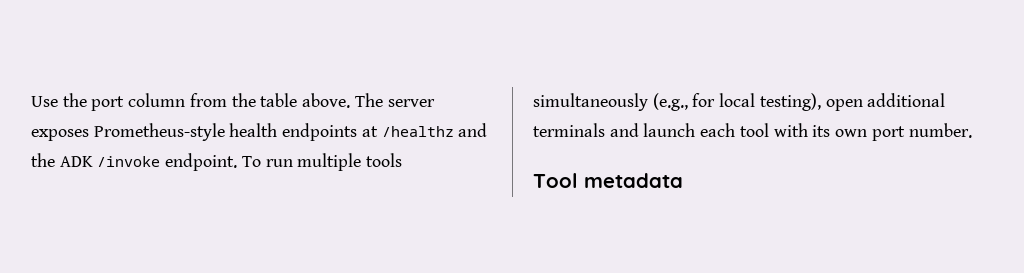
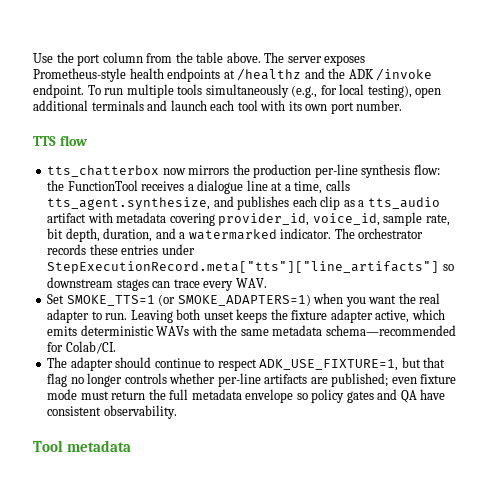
(972, 130) none -> [33,135,87,146] [47,164,440,178] [47,180,350,194] [47,196,440,210] [47,212,450,226] [47,228,424,242] [47,244,195,255] [47,261,454,274] [47,277,267,291] [47,293,441,307] [47,309,445,323] [47,325,456,336] [47,341,116,354] [47,357,446,371] [47,373,457,387] [47,389,446,403] [47,405,177,419] // TTS flow // tts_chatterbox now mirrors the production per-line synthesis flow: the FunctionTool receives a dialogue line at a time, calls tts_agent.synthesize, and publishes each clip as a tts_audio artifact with metadata covering provider_id, voice_id, sample rate, bit depth, duration, and a watermarked indicator. The orchestrator records these entries under StepExecutionRecord.meta["tts"]["line_artifacts"] so downstream stages can trace every WAV. // Set SMOKE_TTS=1 (or SMOKE_ADAPTERS=1) when you want the real adapter to run. Leaving both unset keeps the fixture adapter active, which emits deterministic WAVs with the same metadata schema—recommended for Colab/CI. // The adapter should continue to respect ADK_USE_FIXTURE=1, but that flag no longer controls whether per-line artifacts are published; even fixture mode must return the full metadata envelope so policy gates and QA have consistent observability.

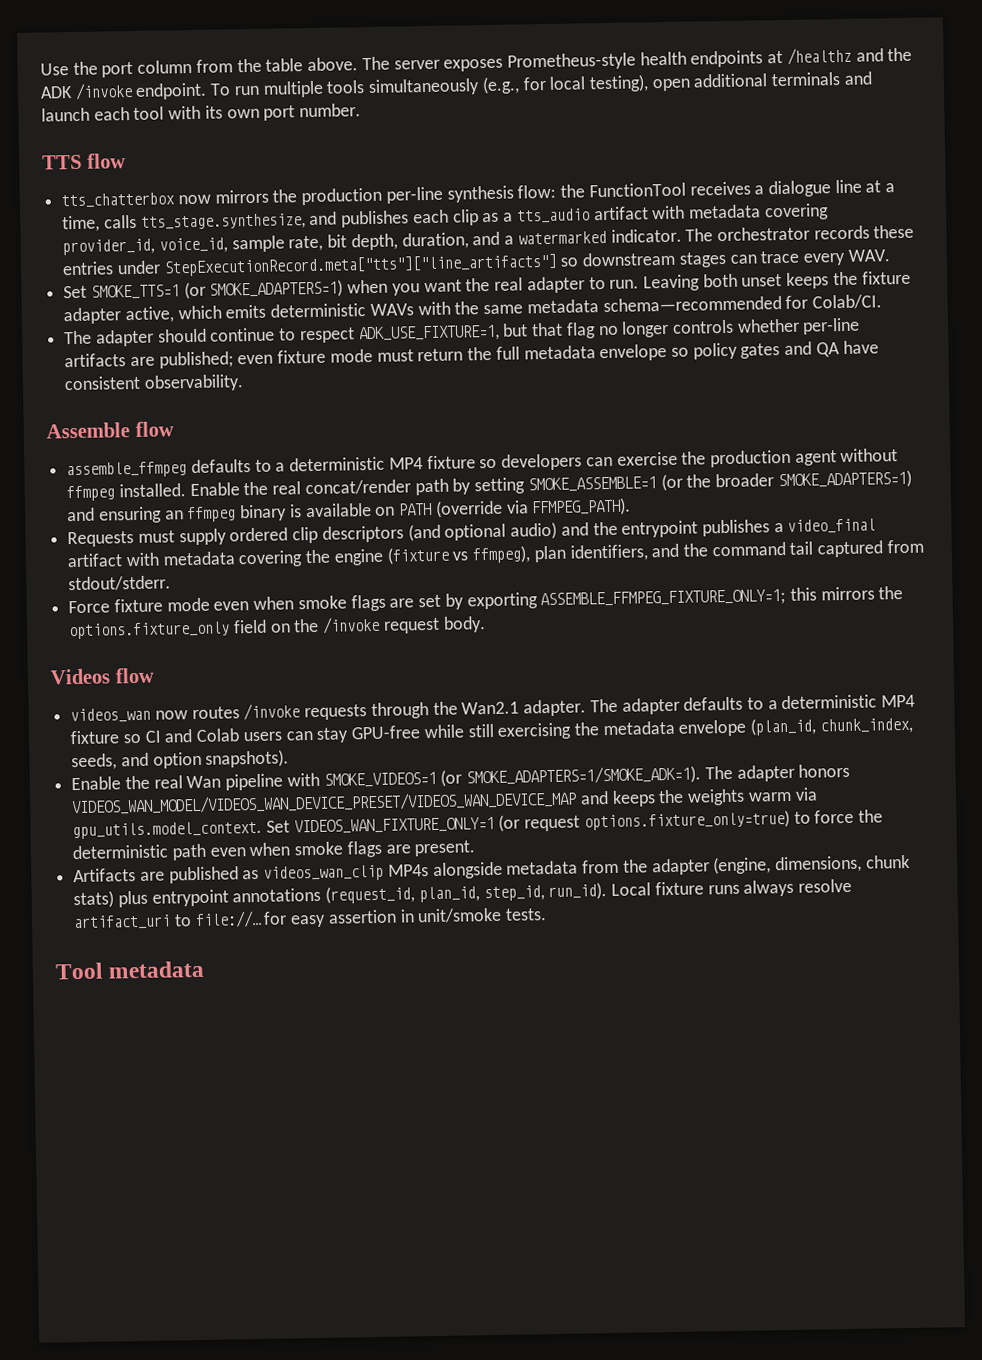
[47,197,211,210] tts_agent.synthesize, -> [140,213,306,231] tts_stage.synthesize,
(177, 412) none -> [46,421,174,439] [66,448,899,479] [66,469,912,502] [67,497,632,524] [67,518,877,548] [67,539,924,568] [68,575,172,592] [68,586,904,614] [68,616,486,640] [50,667,154,685] [70,694,916,724] [70,717,913,745] [71,749,290,771] [71,763,851,791] [71,787,818,816] [72,809,884,840] [72,840,476,861] [73,854,910,884] [73,878,852,909] [73,907,548,931] // Assemble flow // assemble_ffmpeg defaults to a deterministic MP4 fixture so developers can exercise the production agent without ffmpeg installed. Enable the real concat/render path by setting SMOKE_ASSEMBLE=1 (or the broader SMOKE_ADAPTERS=1) and ensuring an ffmpeg binary is available on PATH (override via FFMPEG_PATH). // Requests must supply ordered clip descriptors (and optional audio) and the entrypoint publishes a video_final artifact with metadata covering the engine (fixture vs ffmpeg), plan identifiers, and the command tail captured from stdout/stderr. // Force fixture mode even when smoke flags are set by exporting ASSEMBLE_FFMPEG_FIXTURE_ONLY=1; this mirrors the options.fixture_only field on the /invoke request body. // Videos flow // videos_wan now routes /invoke requests through the Wan2.1 adapter. The adapter defaults to a deterministic MP4 fixture so CI and Colab users can stay GPU-free while still exercising the metadata envelope (plan_id, chunk_index, seeds, and option snapshots). // Enable the real Wan pipeline with SMOKE_VIDEOS=1 (or SMOKE_ADAPTERS=1/SMOKE_ADK=1). The adapter honors VIDEOS_WAN_MODEL/VIDEOS_WAN_DEVICE_PRESET/VIDEOS_WAN_DEVICE_MAP and keeps the weights warm via gpu_utils.model_context. Set VIDEOS_WAN_FIXTURE_ONLY=1 (or request options.fixture_only=true) to force the deterministic path even when smoke flags are present. // Artifacts are published as videos_wan_clip MP4s alongside metadata from the adapter (engine, dimensions, chunk stats) plus entrypoint annotations (request_id, plan_id, step_id, run_id). Local fixture runs always resolve artifact_uri to file://… for easy assertion in unit/smoke tests.

